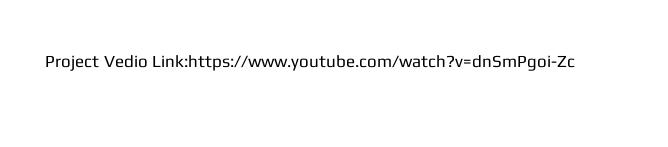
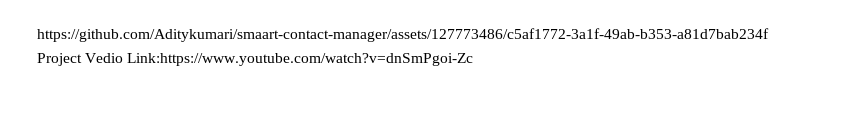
(45, 63) none -> [37,28,769,42] https://github.com/Aditykumari/smaart-contact-manager/assets/127773486/c5af1772-3a1f-49ab-b353-a81d7bab234f

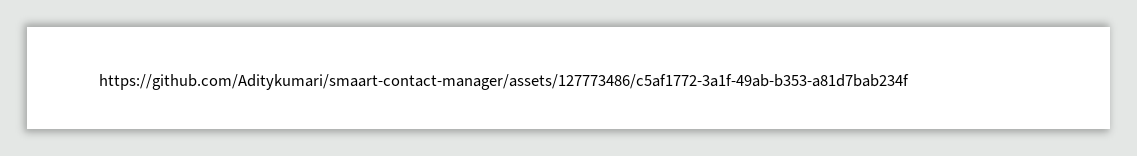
[37,53,474,66] Project Vedio Link:https://www.youtube.com/watch?v=dnSmPgoi-Zc -> (909, 82) none

